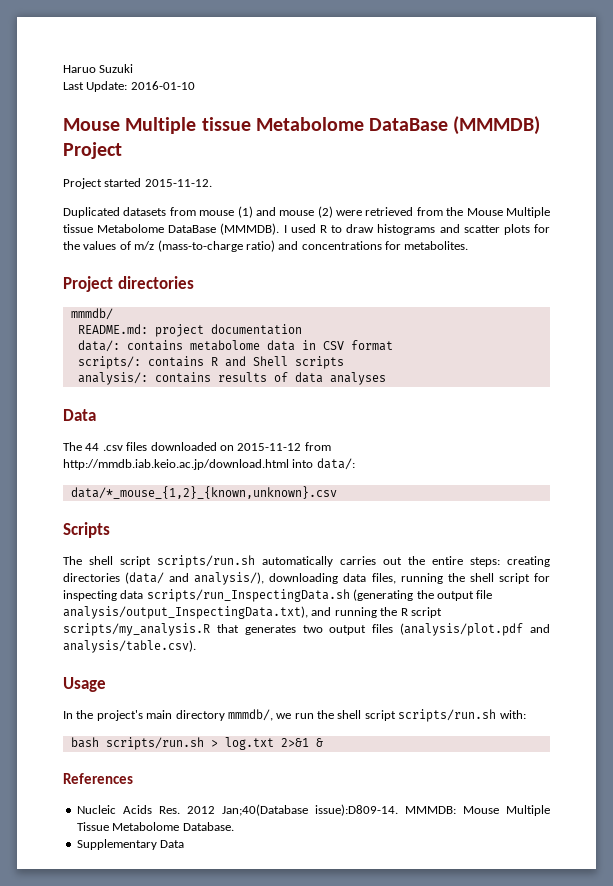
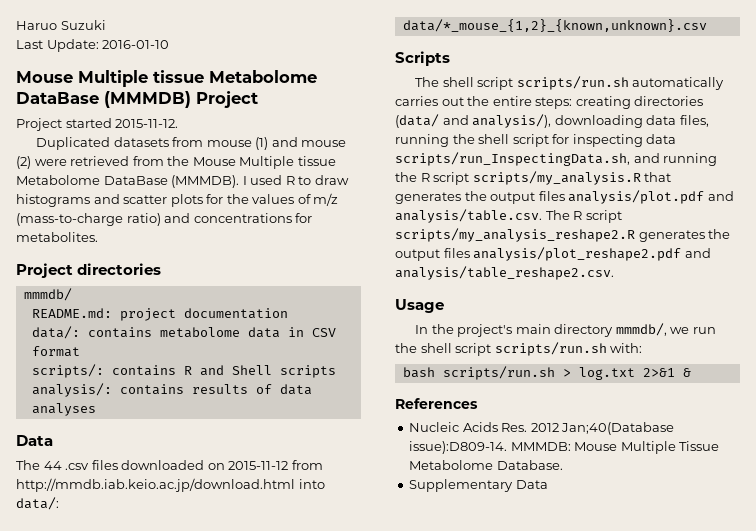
[146,589,493,602] [63,606,308,619] scripts/run_InspectingData.sh (generating the output file analysis/output_InspectingData.txt), -> [395,152,630,166] scripts/run_InspectingData.sh,
[302,623,550,636] [63,640,196,653] two output files (analysis/plot.pdf and analysis/table.csv). -> [464,190,734,204] [395,209,622,223] [395,228,731,242] [395,247,711,261] [395,266,614,280] the output files analysis/plot.pdf and analysis/table.csv. The R script scripts/my_analysis_reshape2.R generates the output files analysis/plot_reshape2.pdf and analysis/table_reshape2.csv.

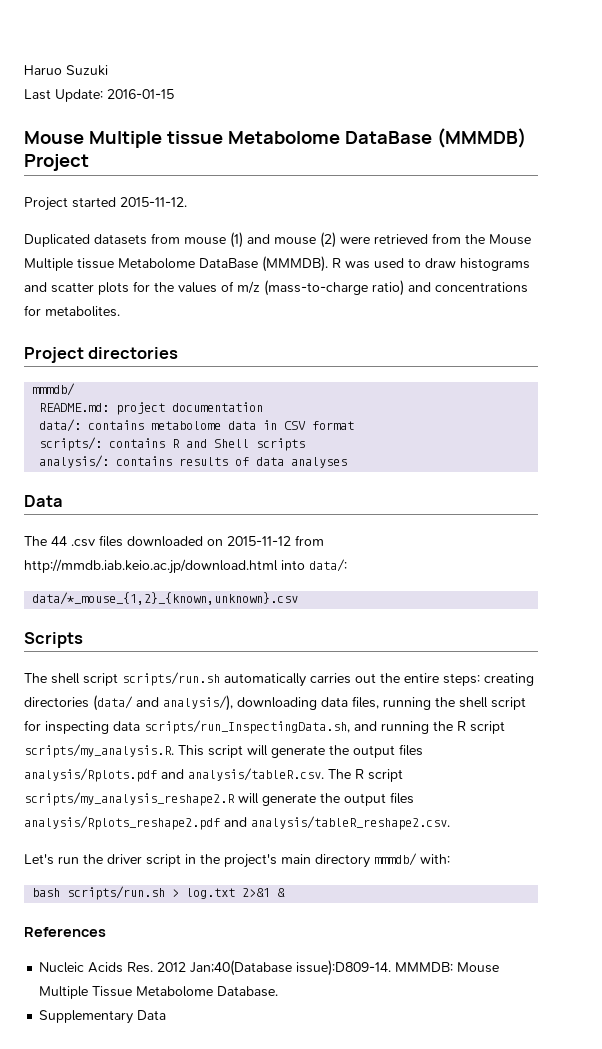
[102,40,170,49] 2016-01-10 -> [107,89,174,99] 2016-01-15
[242,175,295,185] I used R -> [332,258,404,269] R was used
[472,171,672,185] [395,190,734,204] [395,209,542,223] scripts/my_analysis.R that generates the output files analysis/plot.pdf and analysis/table.csv. -> [24,744,423,758] [24,768,324,782] scripts/my_analysis.R. This script will generate the output files analysis/Rplots.pdf and analysis/tableR.csv.
[638,229,731,242] [395,247,711,261] [395,266,614,280] [395,299,444,313] [415,323,716,337] [395,342,607,356] generates the output files analysis/plot_reshape2.pdf and analysis/table_reshape2.csv. // Usage // In the project's main directory mmmdb/, we run the shell script scripts/run.sh -> [238,792,414,806] [24,816,450,830] [24,853,417,868] will generate the output files analysis/Rplots_reshape2.pdf and analysis/tableR_reshape2.csv. // Let's run the driver script in the project's main directory mmmdb/

